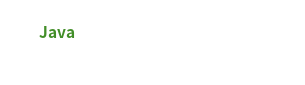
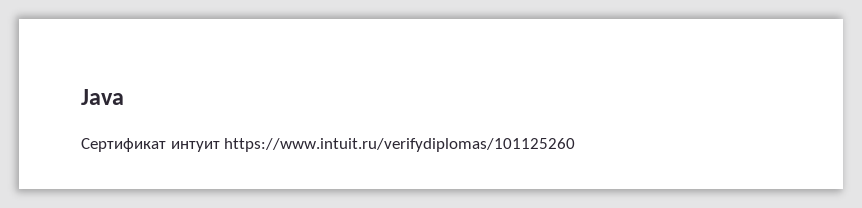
(75, 32) none -> [81,138,576,152] // Сертификат интуит https://www.intuit.ru/verifydiplomas/101125260

